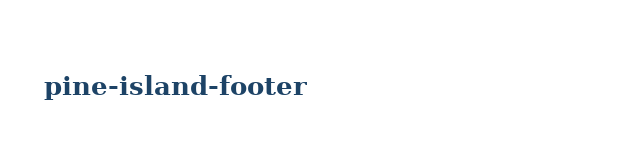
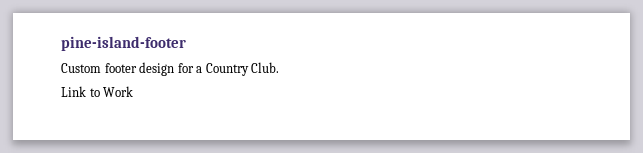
(307, 87) none -> [61,62,280,76] [61,86,134,97] // Custom footer design for a Country Club. // Link to Work

